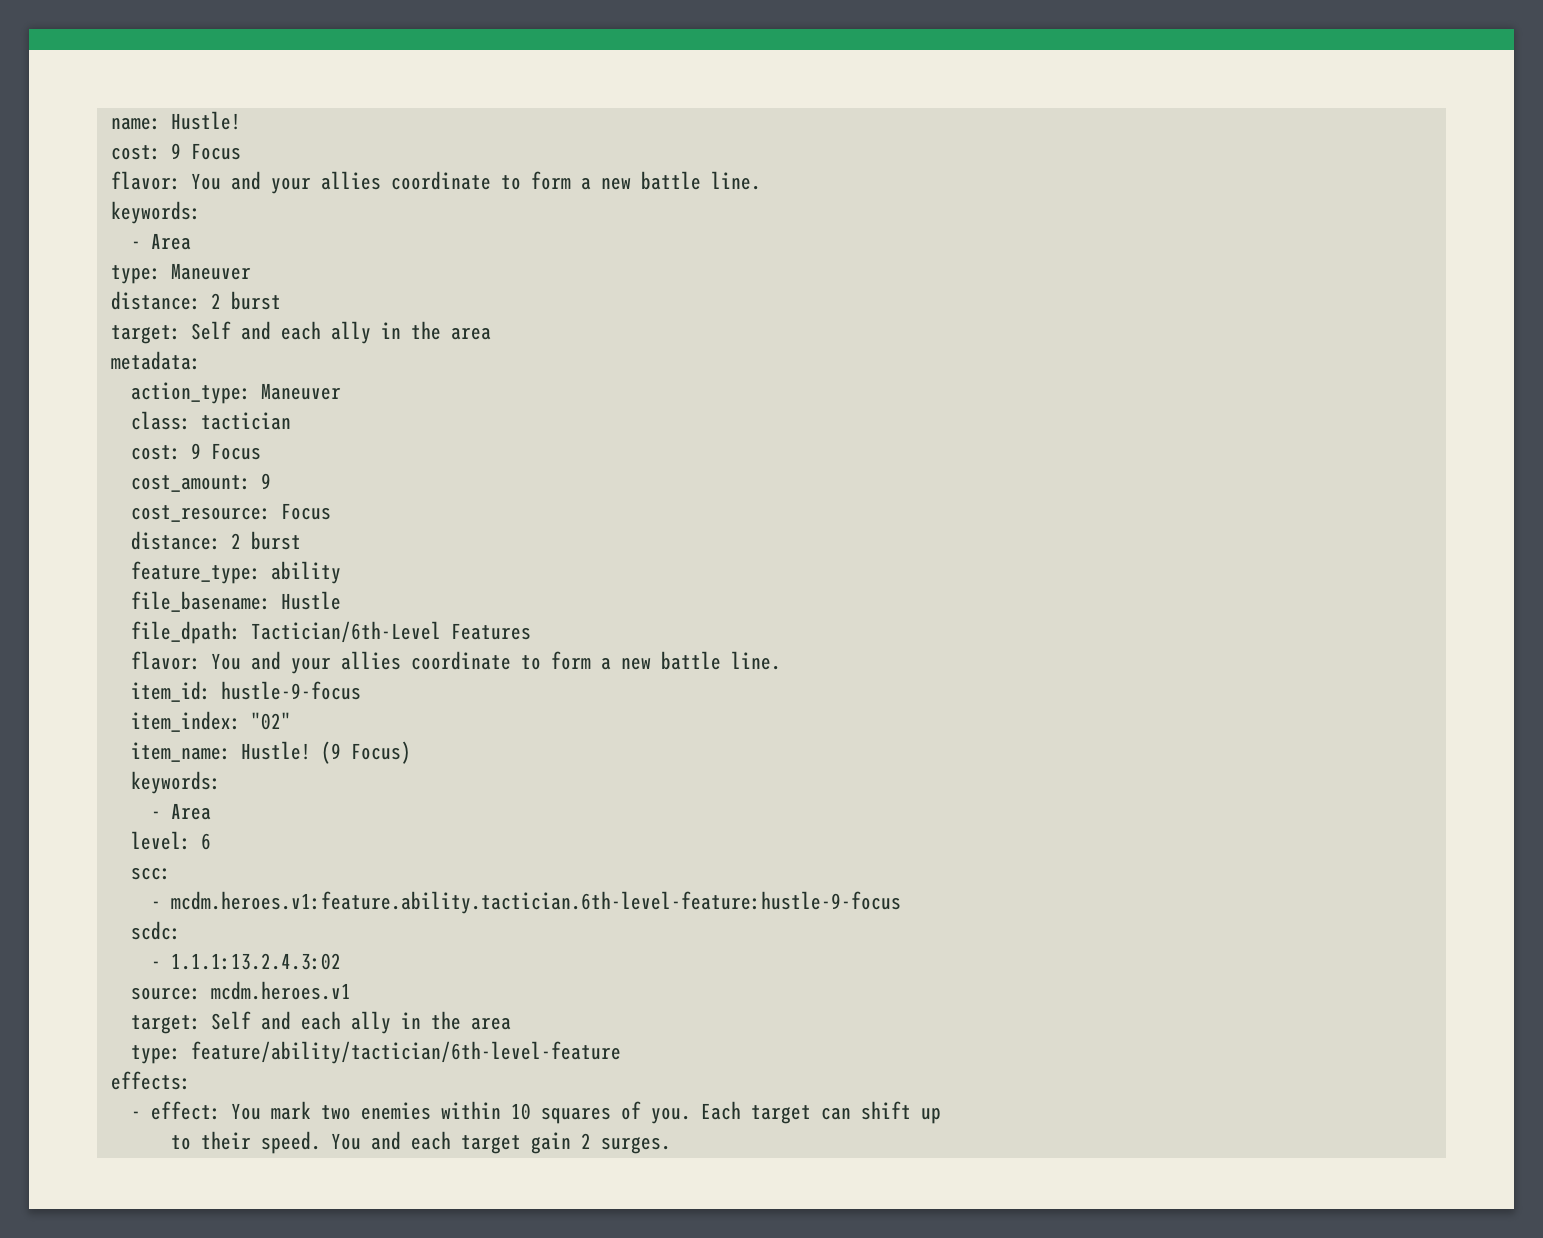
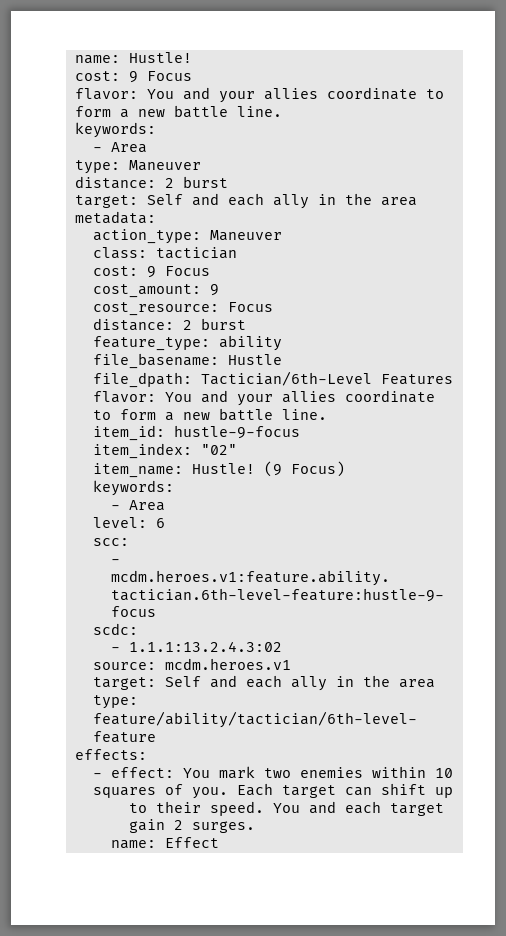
(671, 1145) none -> [110,837,219,849] // name: Effect

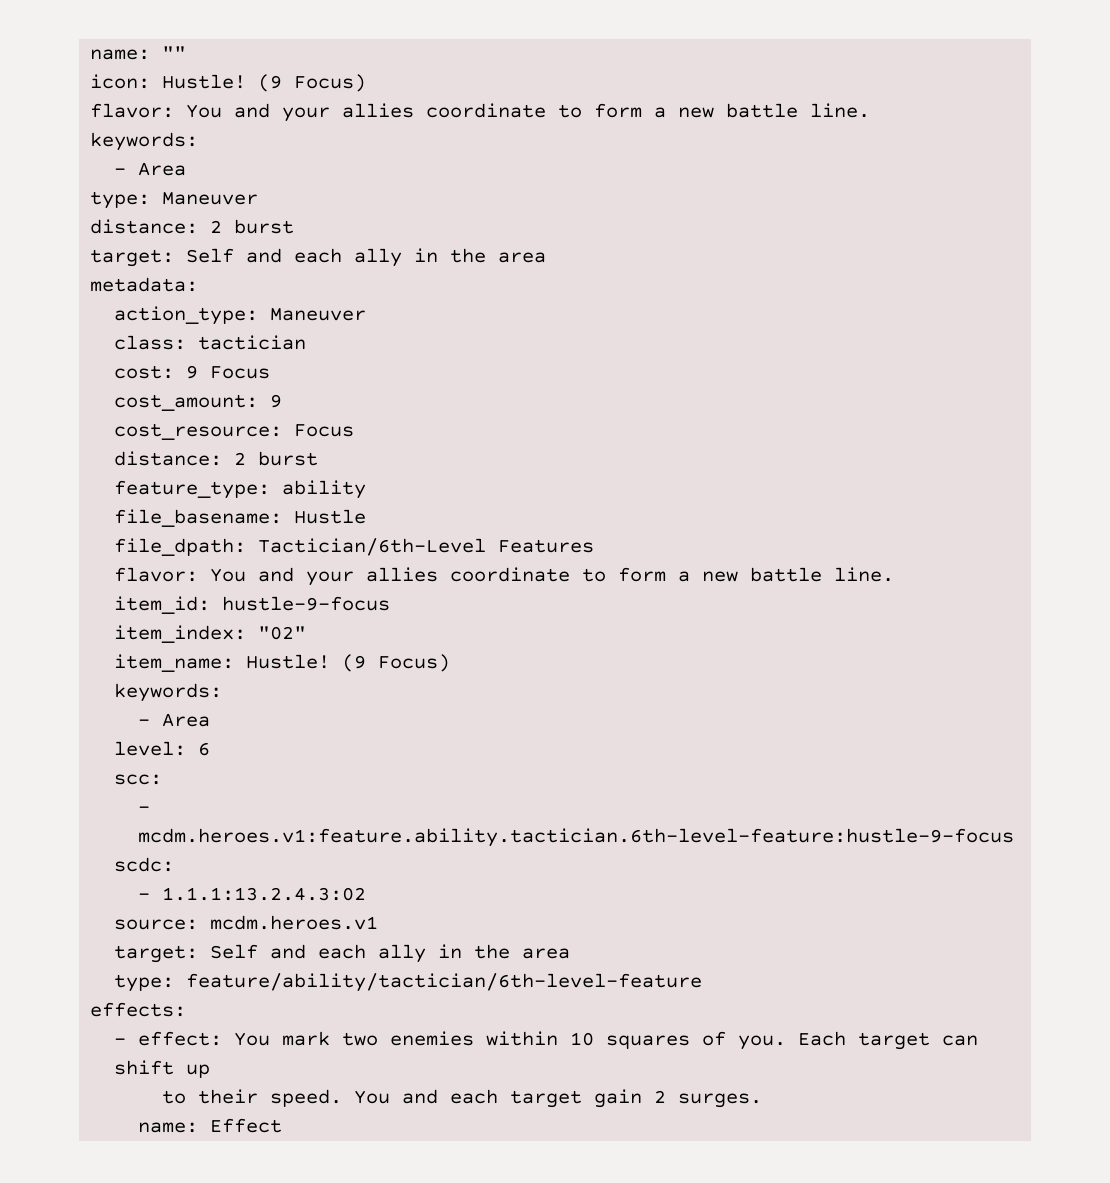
[74,52,192,64] [74,71,192,83] name: Hustle! // cost: 9 Focus -> [90,46,187,60] [90,74,367,92] name: "" // icon: Hustle! (9 Focus)

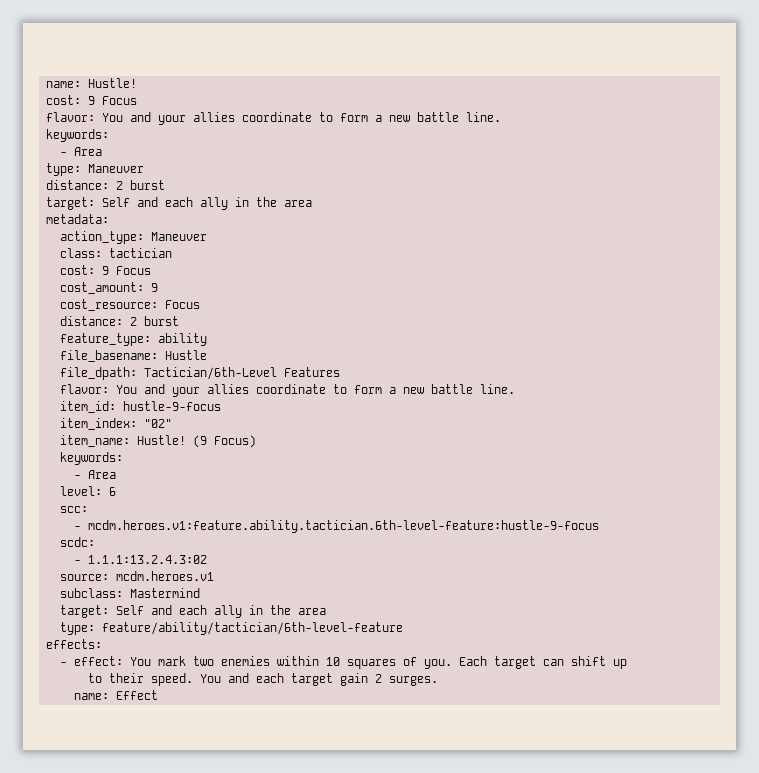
[90,46,187,60] [90,74,367,92] name: "" // icon: Hustle! (9 Focus) -> [46,78,138,88] [46,95,138,105] name: Hustle! // cost: 9 Focus
(379, 922) none -> [60,588,201,598] // subclass: Mastermind

